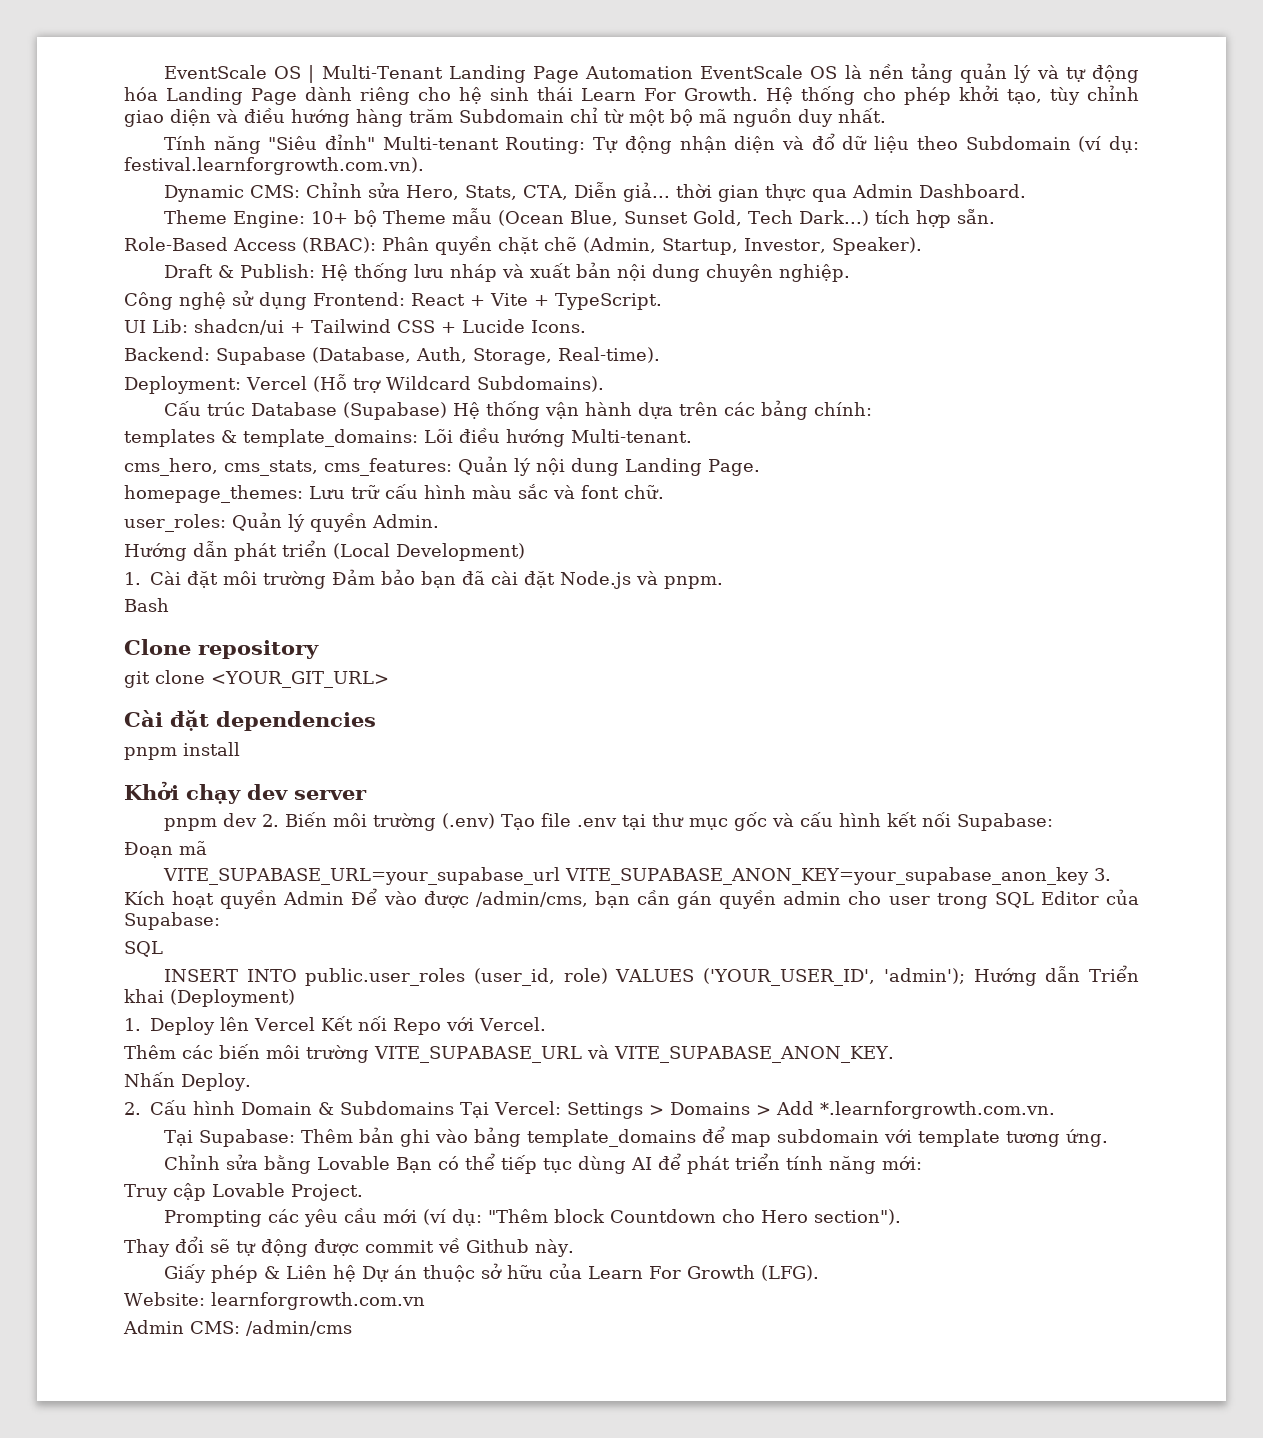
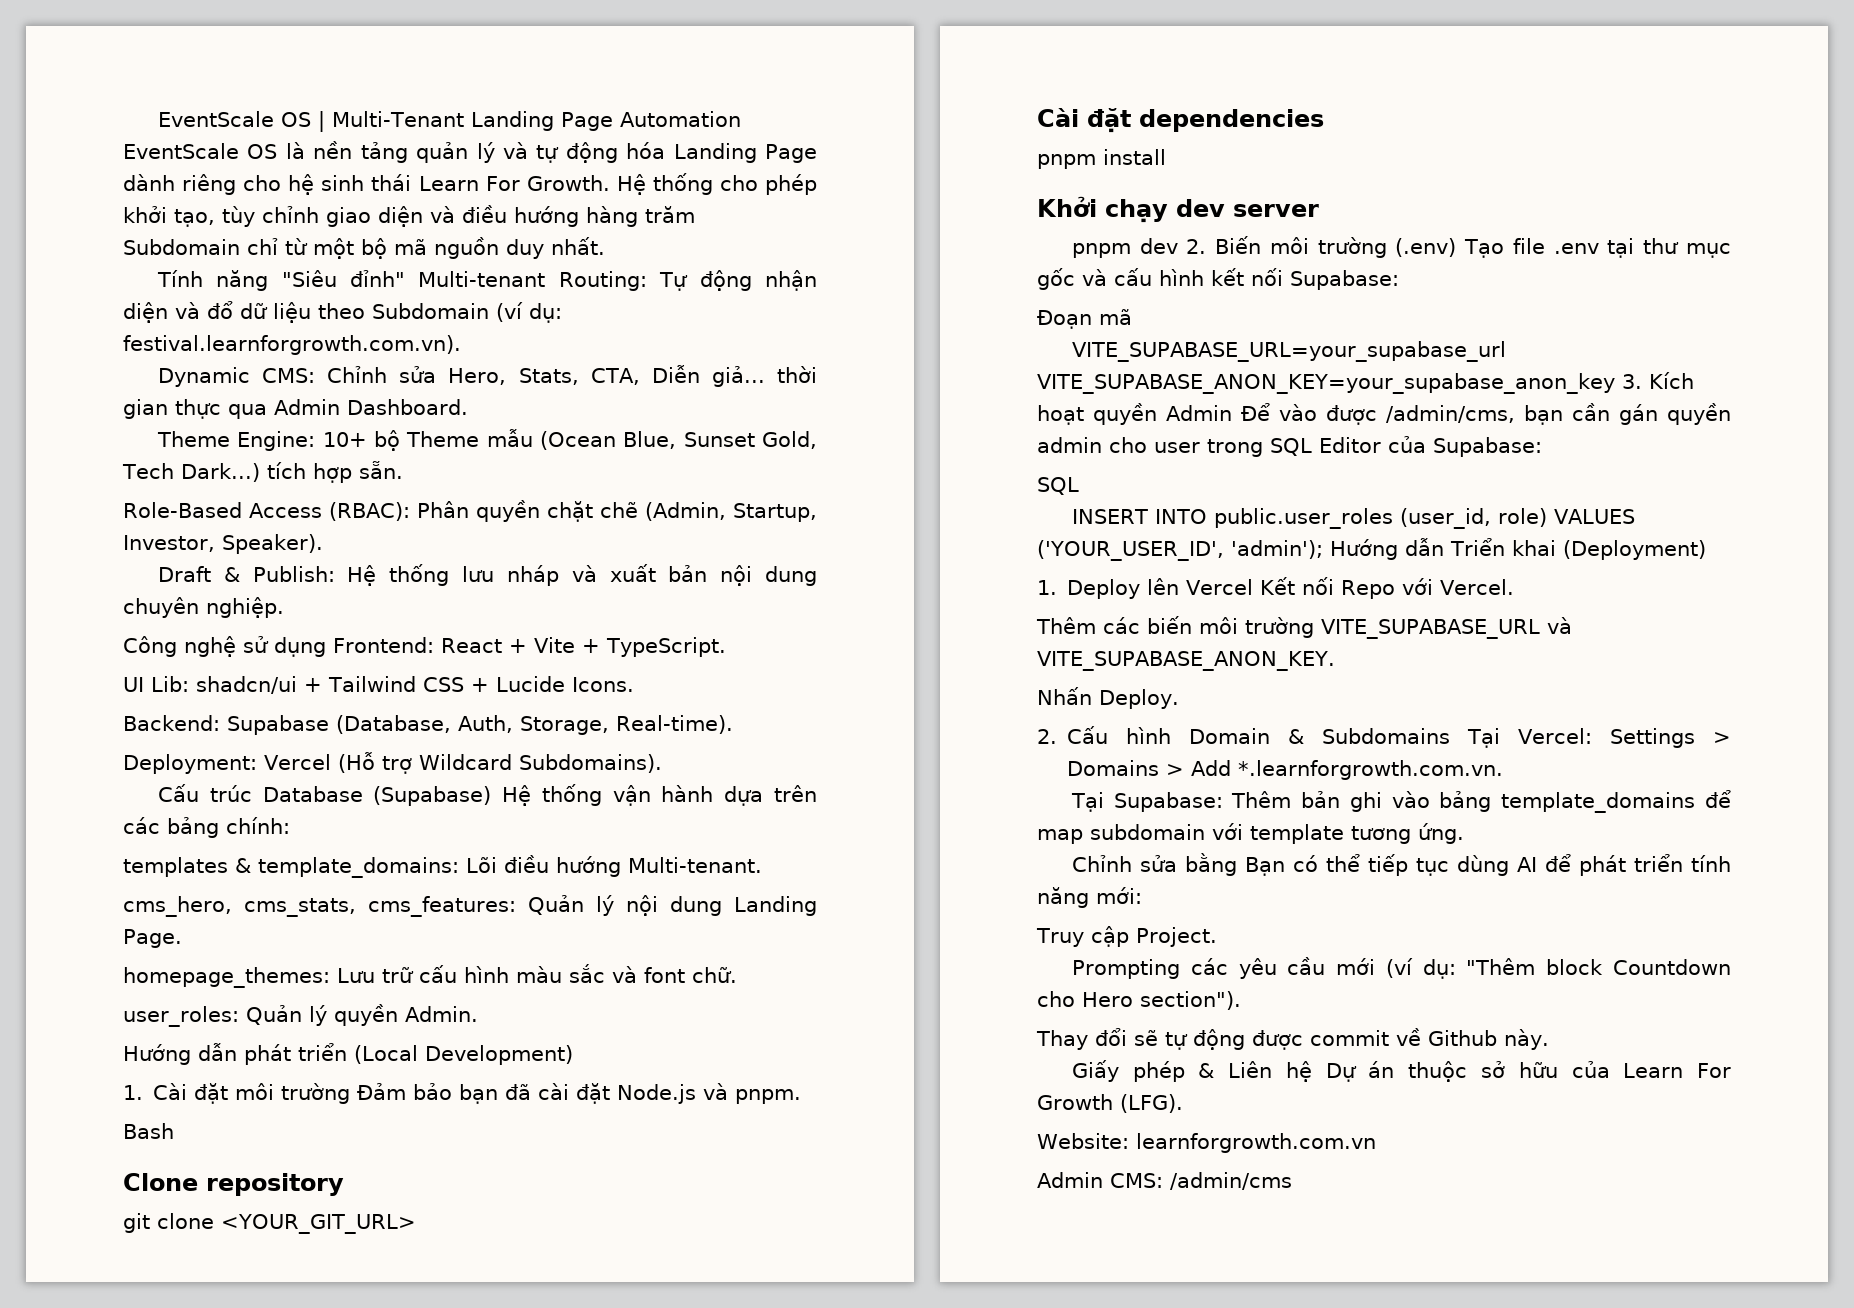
[316,1156,390,1170] Lovable -> (1237, 864) none
[212,1183,285,1197] Lovable -> (1129, 936) none

